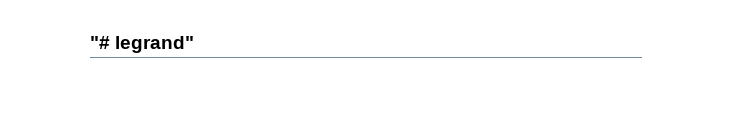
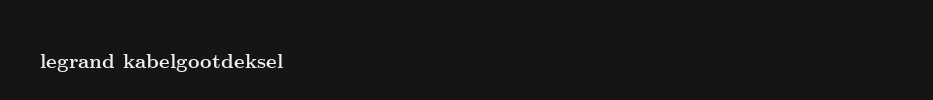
[90,36,195,53] "# legrand" -> [40,54,283,72] legrand kabelgootdeksel

